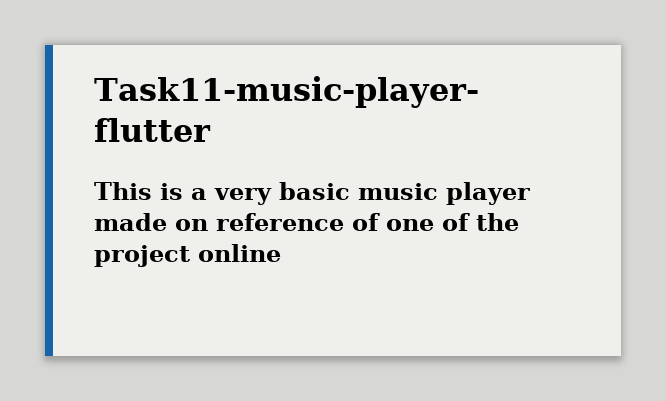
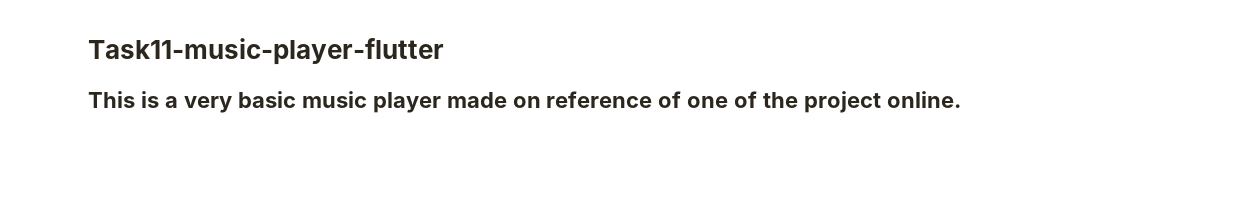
[198,244,281,262] online -> [887,91,962,108] online.

